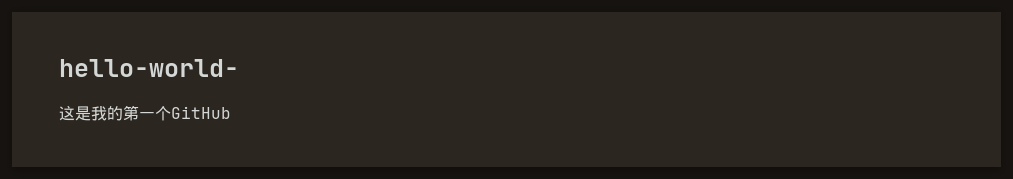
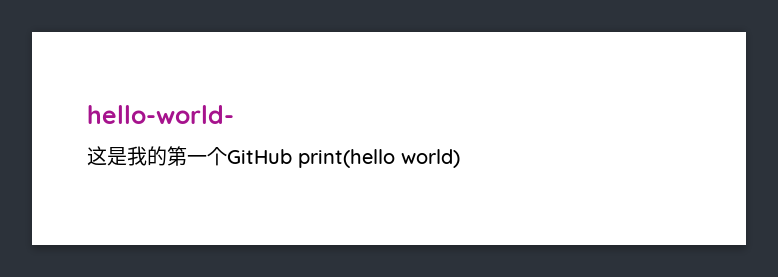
(231, 112) none -> [298,149,460,168] print(hello world)

